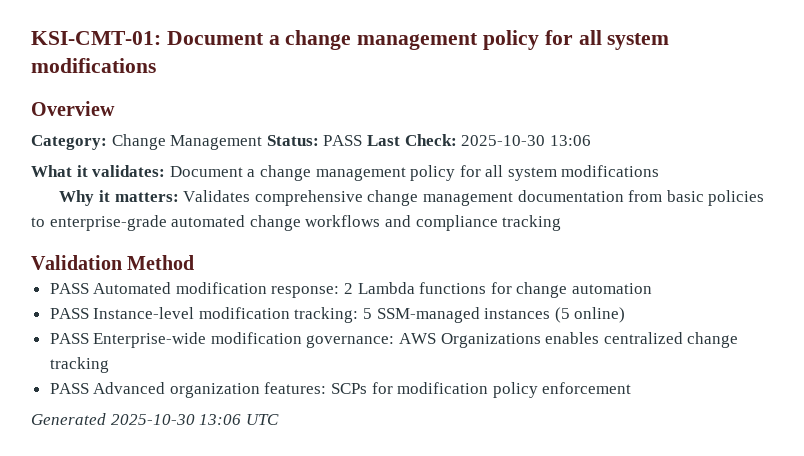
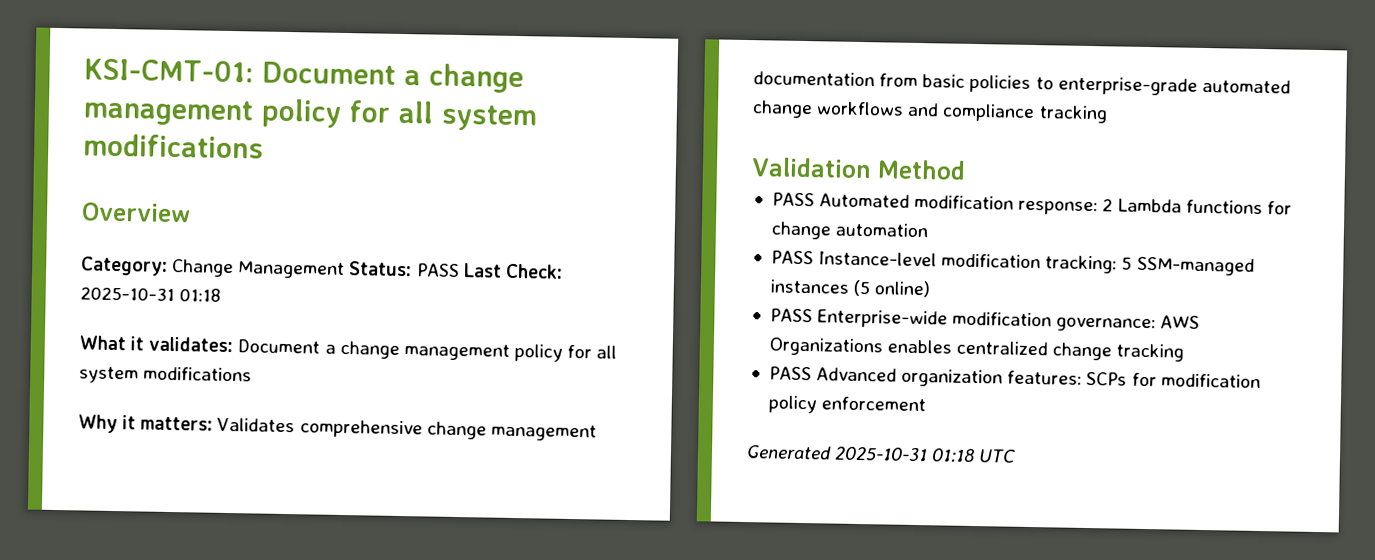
[461,135,591,146] 2025-10-30 13:06 -> [80,286,222,302] 2025-10-31 01:18
[110,414,242,425] 2025-10-30 13:06 -> [834,446,976,464] 2025-10-31 01:18

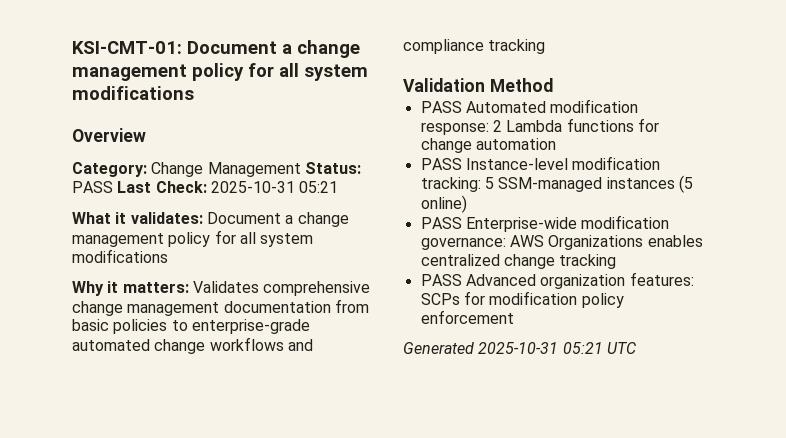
[179,288,222,302] 01:18 -> [299,181,339,193] 05:21
[931,448,976,464] 01:18 -> [562,342,603,354] 05:21

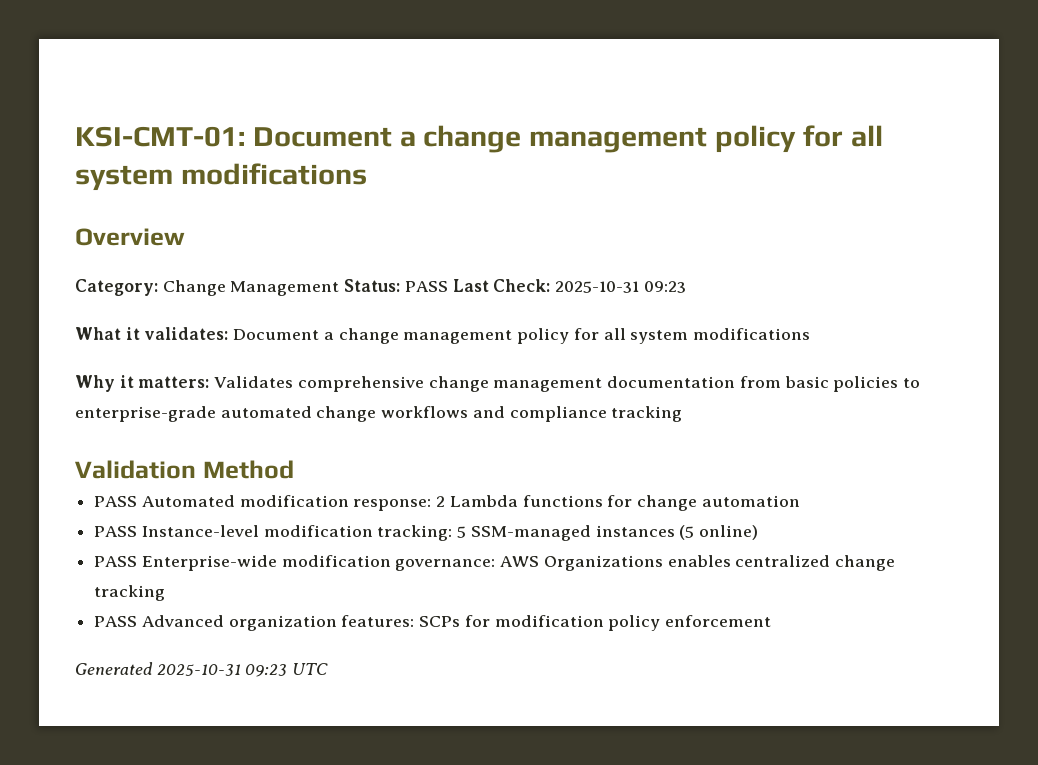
[299,181,339,193] 05:21 -> [643,281,686,293] 09:23
[562,342,603,354] 05:21 -> [245,664,288,677] 09:23

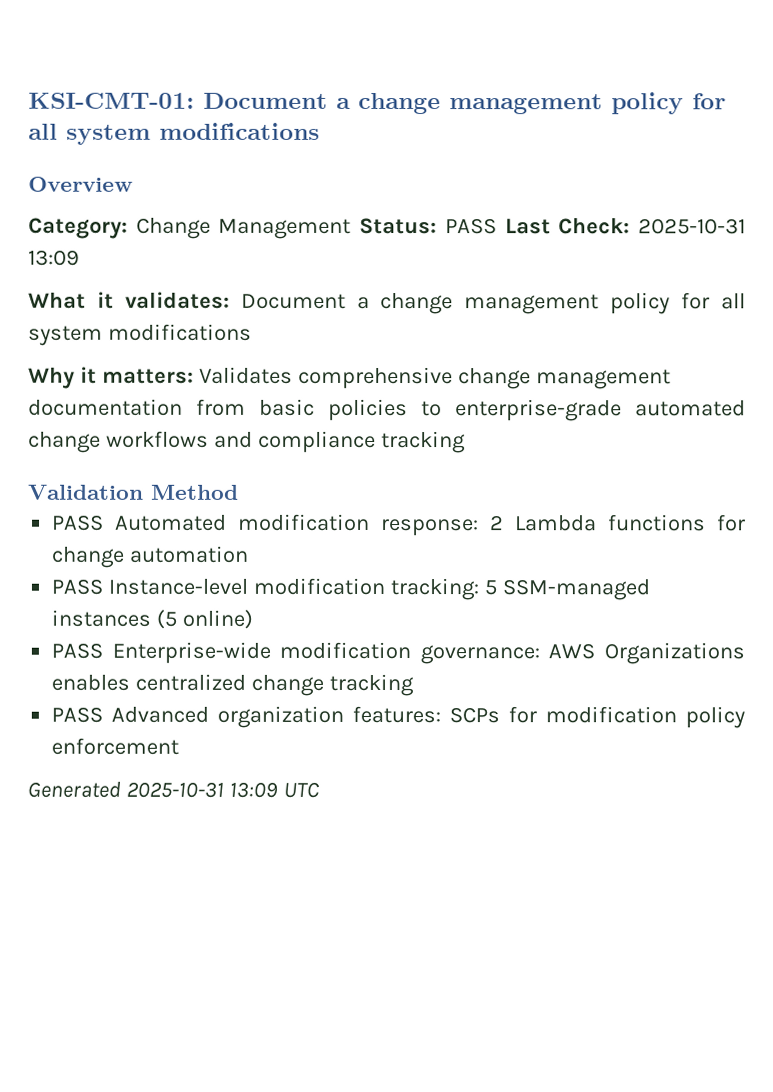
[643,281,686,293] 09:23 -> [28,249,80,266] 13:09
[245,664,288,677] 09:23 -> [228,781,278,798] 13:09

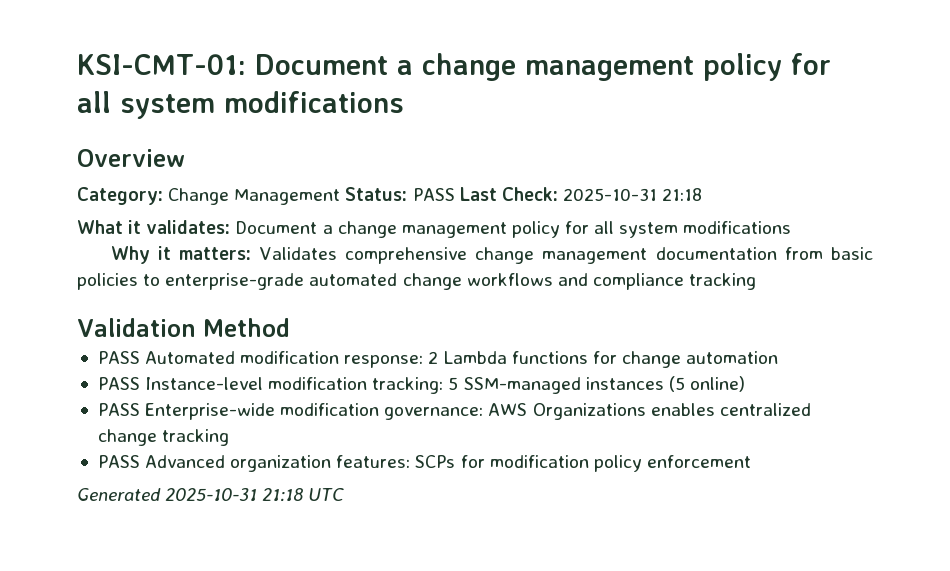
[28,249,80,266] 13:09 -> [662,188,703,201] 21:18
[228,781,278,798] 13:09 -> [262,488,304,502] 21:18

